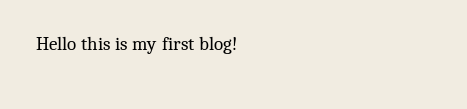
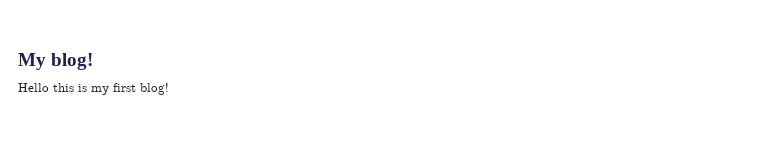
(36, 43) none -> [18,53,94,70] My blog! //

